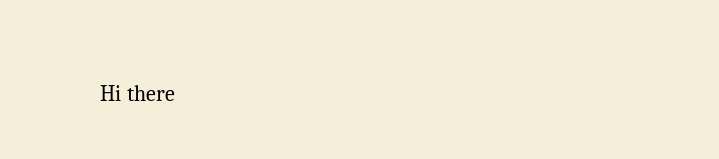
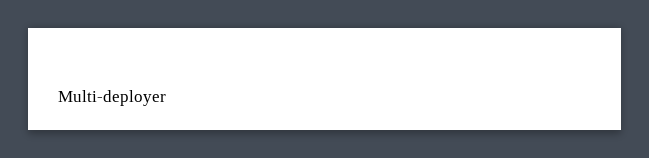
[100,85,175,101] Hi there -> [58,90,166,106] Multi-deployer

